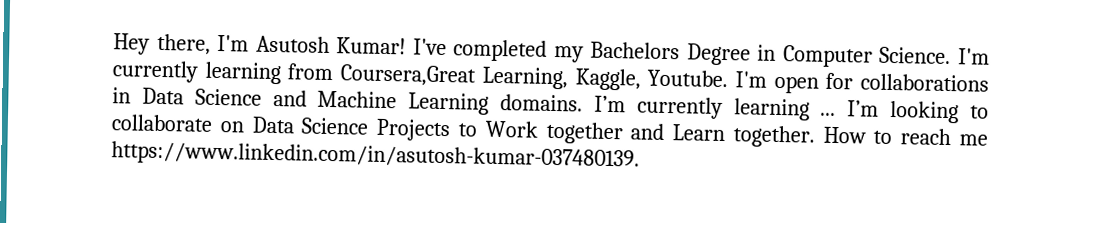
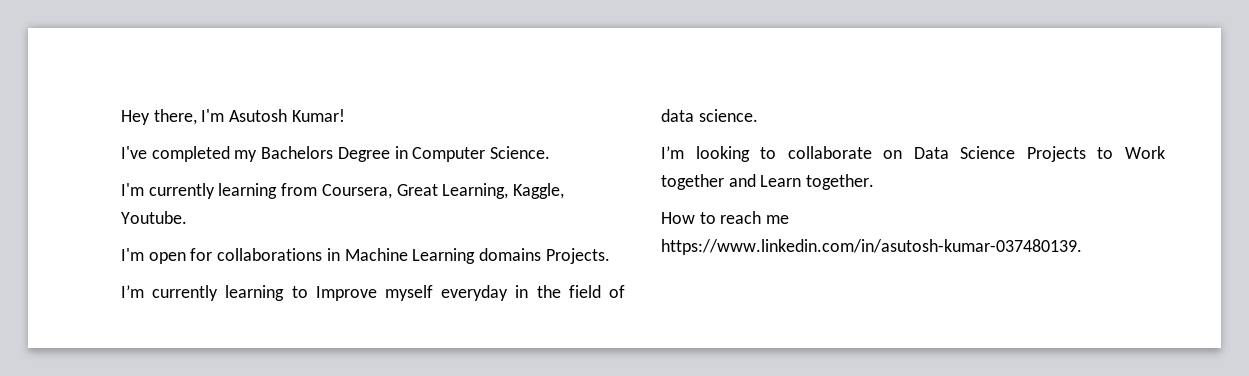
(407, 46) none -> (345, 115) //
(952, 55) none -> (551, 152) //
[340,64,477,87] Coursera,Great -> [321,184,438,199] Coursera, Great
(729, 78) none -> (187, 217) //
[141,87,837,121] Data Science and Machine Learning domains. I’m currently learning ... -> [344,248,610,264] [121,285,625,301] [661,109,758,122] Machine Learning domains Projects. // I’m currently learning to Improve myself everyday in the field of data science. //
(815, 136) none -> (875, 182) //

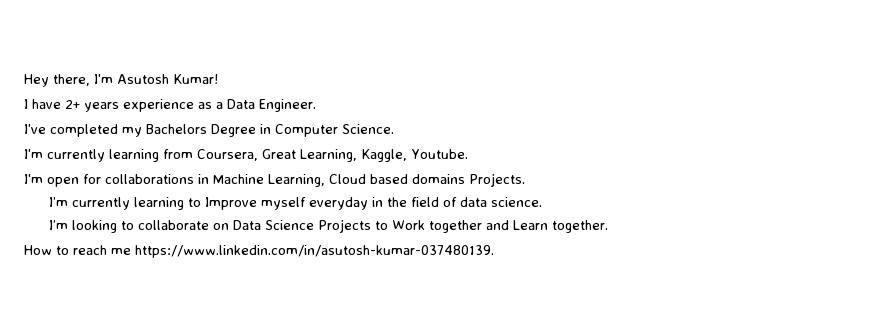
(345, 115) none -> [24,99,316,112] // I have 2+ years experience as a Data Engineer.
[412,248,476,264] Learning -> [268,174,408,187] Learning, Cloud based

